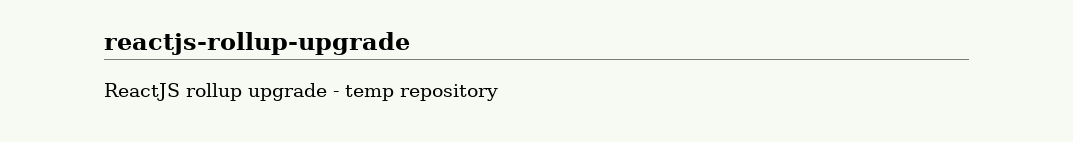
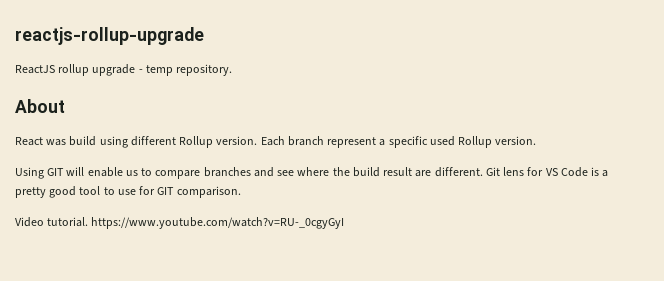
[400,84,498,101] repository -> [176,64,233,76] [15,99,65,113] [15,136,537,148] [15,167,609,179] [15,186,241,198] [15,217,345,229] repository. // About // React was build using different Rollup version. Each branch represent a specific used Rollup version. // Using GIT will enable us to compare branches and see where the build result are different. Git lens for VS Code is a pretty good tool to use for GIT comparison. // Video tutorial. https://www.youtube.com/watch?v=RU-_0cgyGyI

